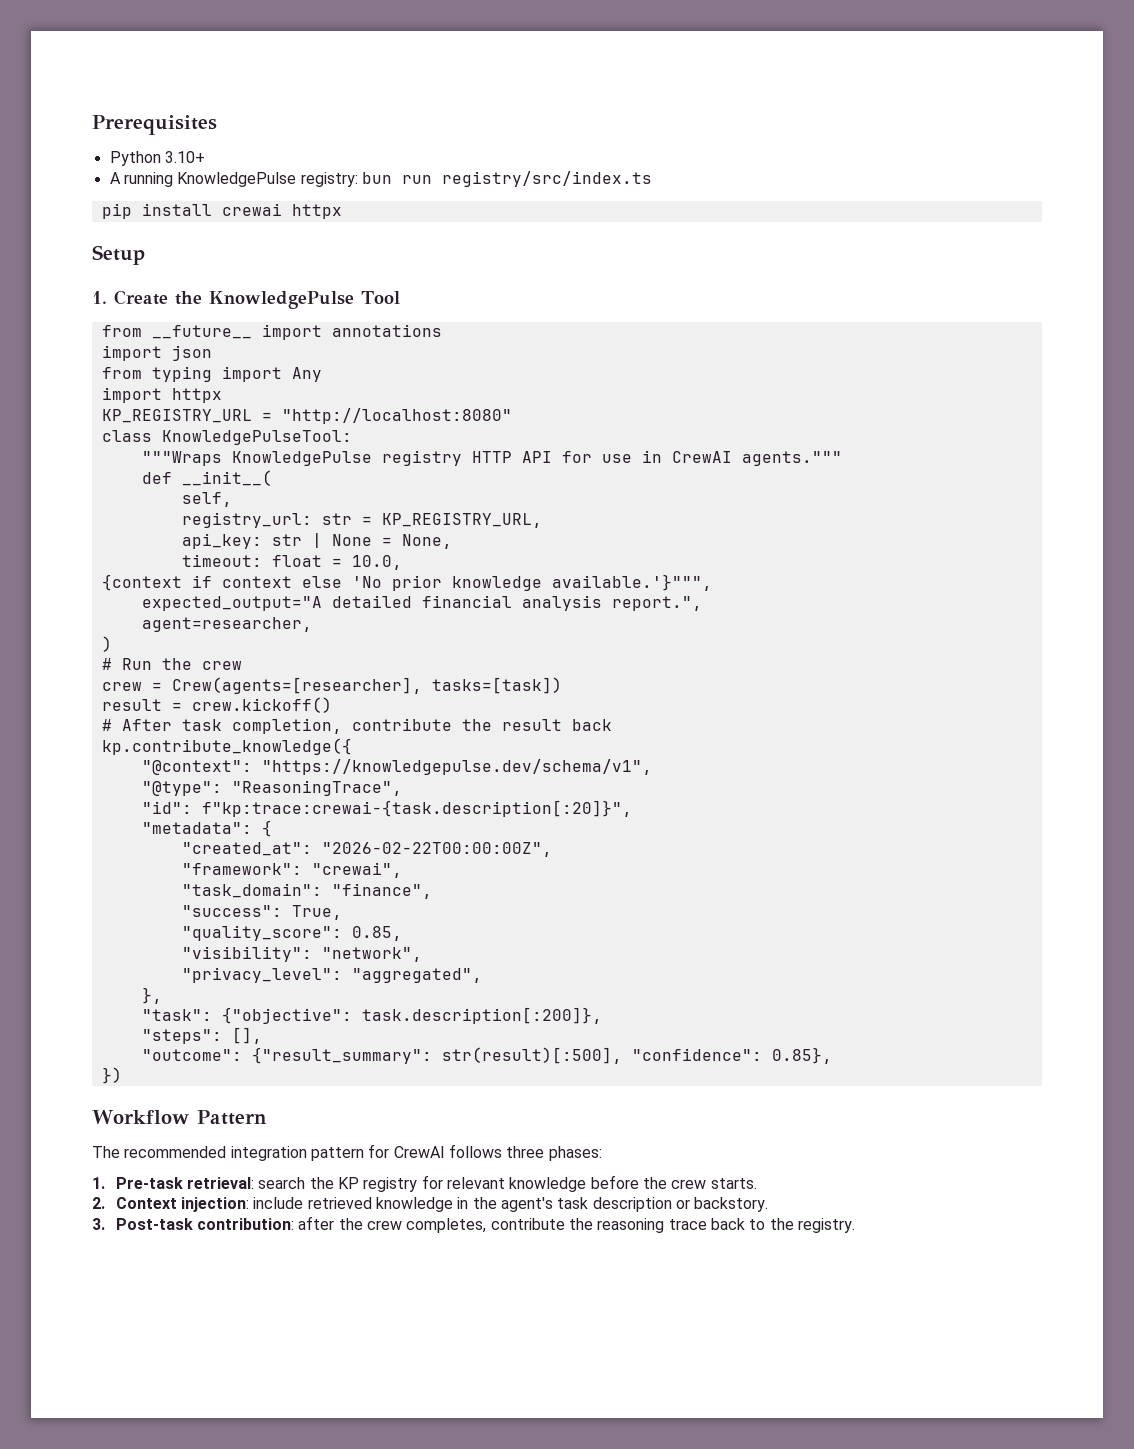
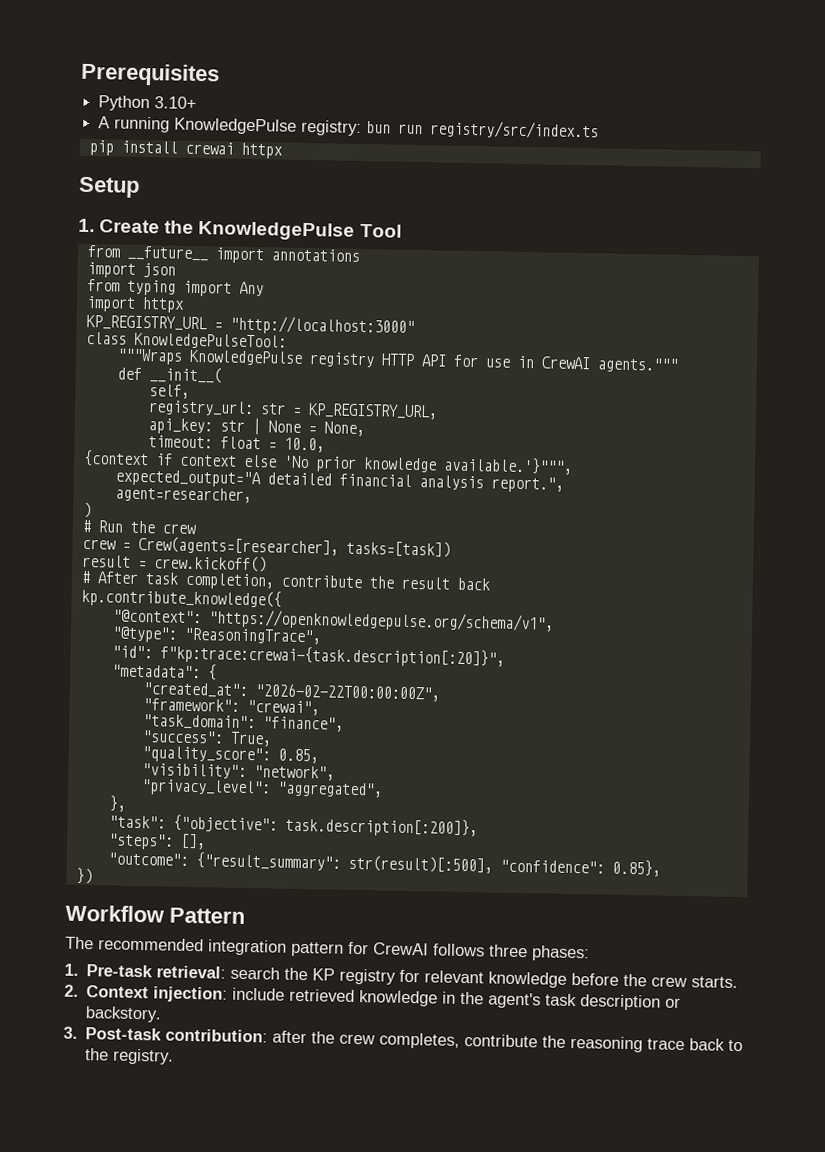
[281,408,512,424] "http://localhost:8080" -> [229,315,415,336] "http://localhost:3000"
[261,759,652,775] "https://knowledgepulse.dev/schema/v1", -> [208,609,554,633] "https://openknowledgepulse.org/schema/v1",

